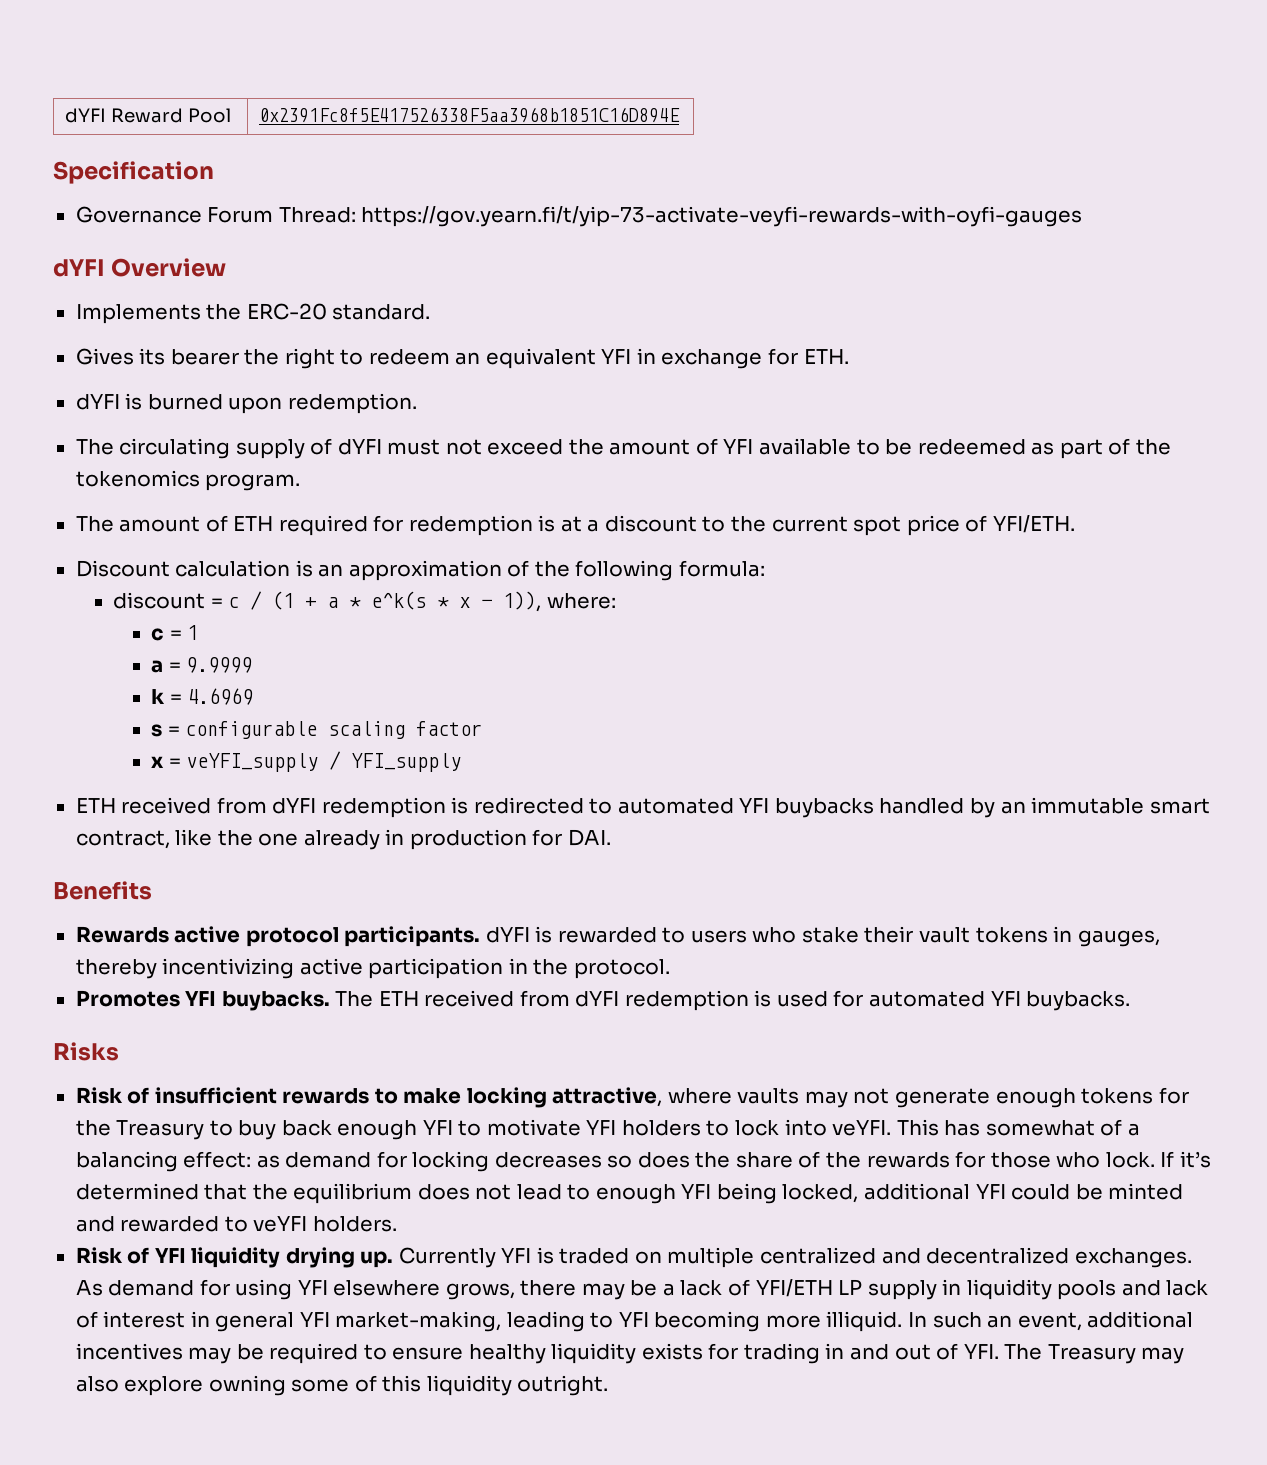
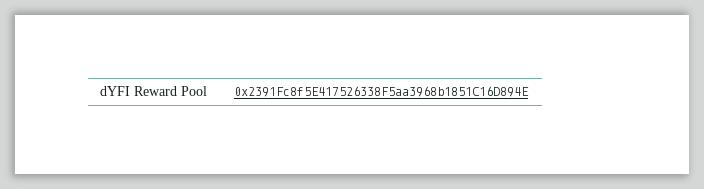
[53,161,214,184] [75,206,1083,227] [53,258,227,277] [75,303,431,324] [75,348,849,369] [75,393,417,414] [75,438,1171,459] [75,470,301,491] [75,515,1075,536] [75,560,765,581] [113,591,616,612] [151,625,199,641] [151,657,253,673] [151,688,254,705] [151,721,483,739] [151,751,462,772] [75,797,1210,818] [75,829,611,850] [53,881,152,900] [75,926,1160,947] [75,958,670,979] [75,990,1131,1011] [53,1042,119,1061] [75,1087,1189,1108] [75,1119,1140,1140] [75,1151,1211,1172] [75,1183,1184,1204] [75,1216,397,1232] [75,1247,1192,1268] [75,1279,1209,1300] [75,1311,1194,1332] [75,1343,1185,1364] [75,1375,609,1396] // Specification // Governance Forum Thread: https://gov.yearn.fi/t/yip-73-activate-veyfi-rewards-with-oyfi-gauges // dYFI Overview // Implements the ERC-20 standard. // Gives its bearer the right to redeem an equivalent YFI in exchange for ETH. // dYFI is burned upon redemption. // The circulating supply of dYFI must not exceed the amount of YFI available to be redeemed as part of the tokenomics program. // The amount of ETH required for redemption is at a discount to the current spot price of YFI/ETH. // Discount calculation is an approximation of the following formula: // discount = c / (1 + a * e^k(s * x − 1)), where: // c = 1 // a = 9.9999 // k = 4.6969 // s = configurable scaling factor // x = veYFI_supply / YFI_supply // ETH received from dYFI redemption is redirected to automated YFI buybacks handled by an immutable smart contract, like the one already in production for DAI. // Benefits // Rewards active protocol participants. dYFI is rewarded to users who stake their vault tokens in gauges, thereby incentivizing active participation in the protocol. // Promotes YFI buybacks. The ETH received from dYFI redemption is used for automated YFI buybacks. // Risks // Risk of insufficient rewards to make locking attractive, where vaults may not generate enough tokens for the Treasury to buy back enough YFI to motivate YFI holders to lock into veYFI. This has somewhat of a balancing effect: as demand for locking decreases so does the share of the rewards for those who lock. If it’s determined that the equilibrium does not lead to enough YFI being locked, additional YFI could be minted and rewarded to veYFI holders. // Risk of YFI liquidity drying up. Currently YFI is traded on multiple centralized and decentralized exchanges. As demand for using YFI elsewhere grows, there may be a lack of YFI/ETH LP supply in liquidity pools and lack of interest in general YFI market-making, leading to YFI becoming more illiquid. In such an event, additional incentives may be required to ensure healthy liquidity exists for trading in and out of YFI. The Treasury may also explore owning some of this liquidity outright. -> (530, 91) none

